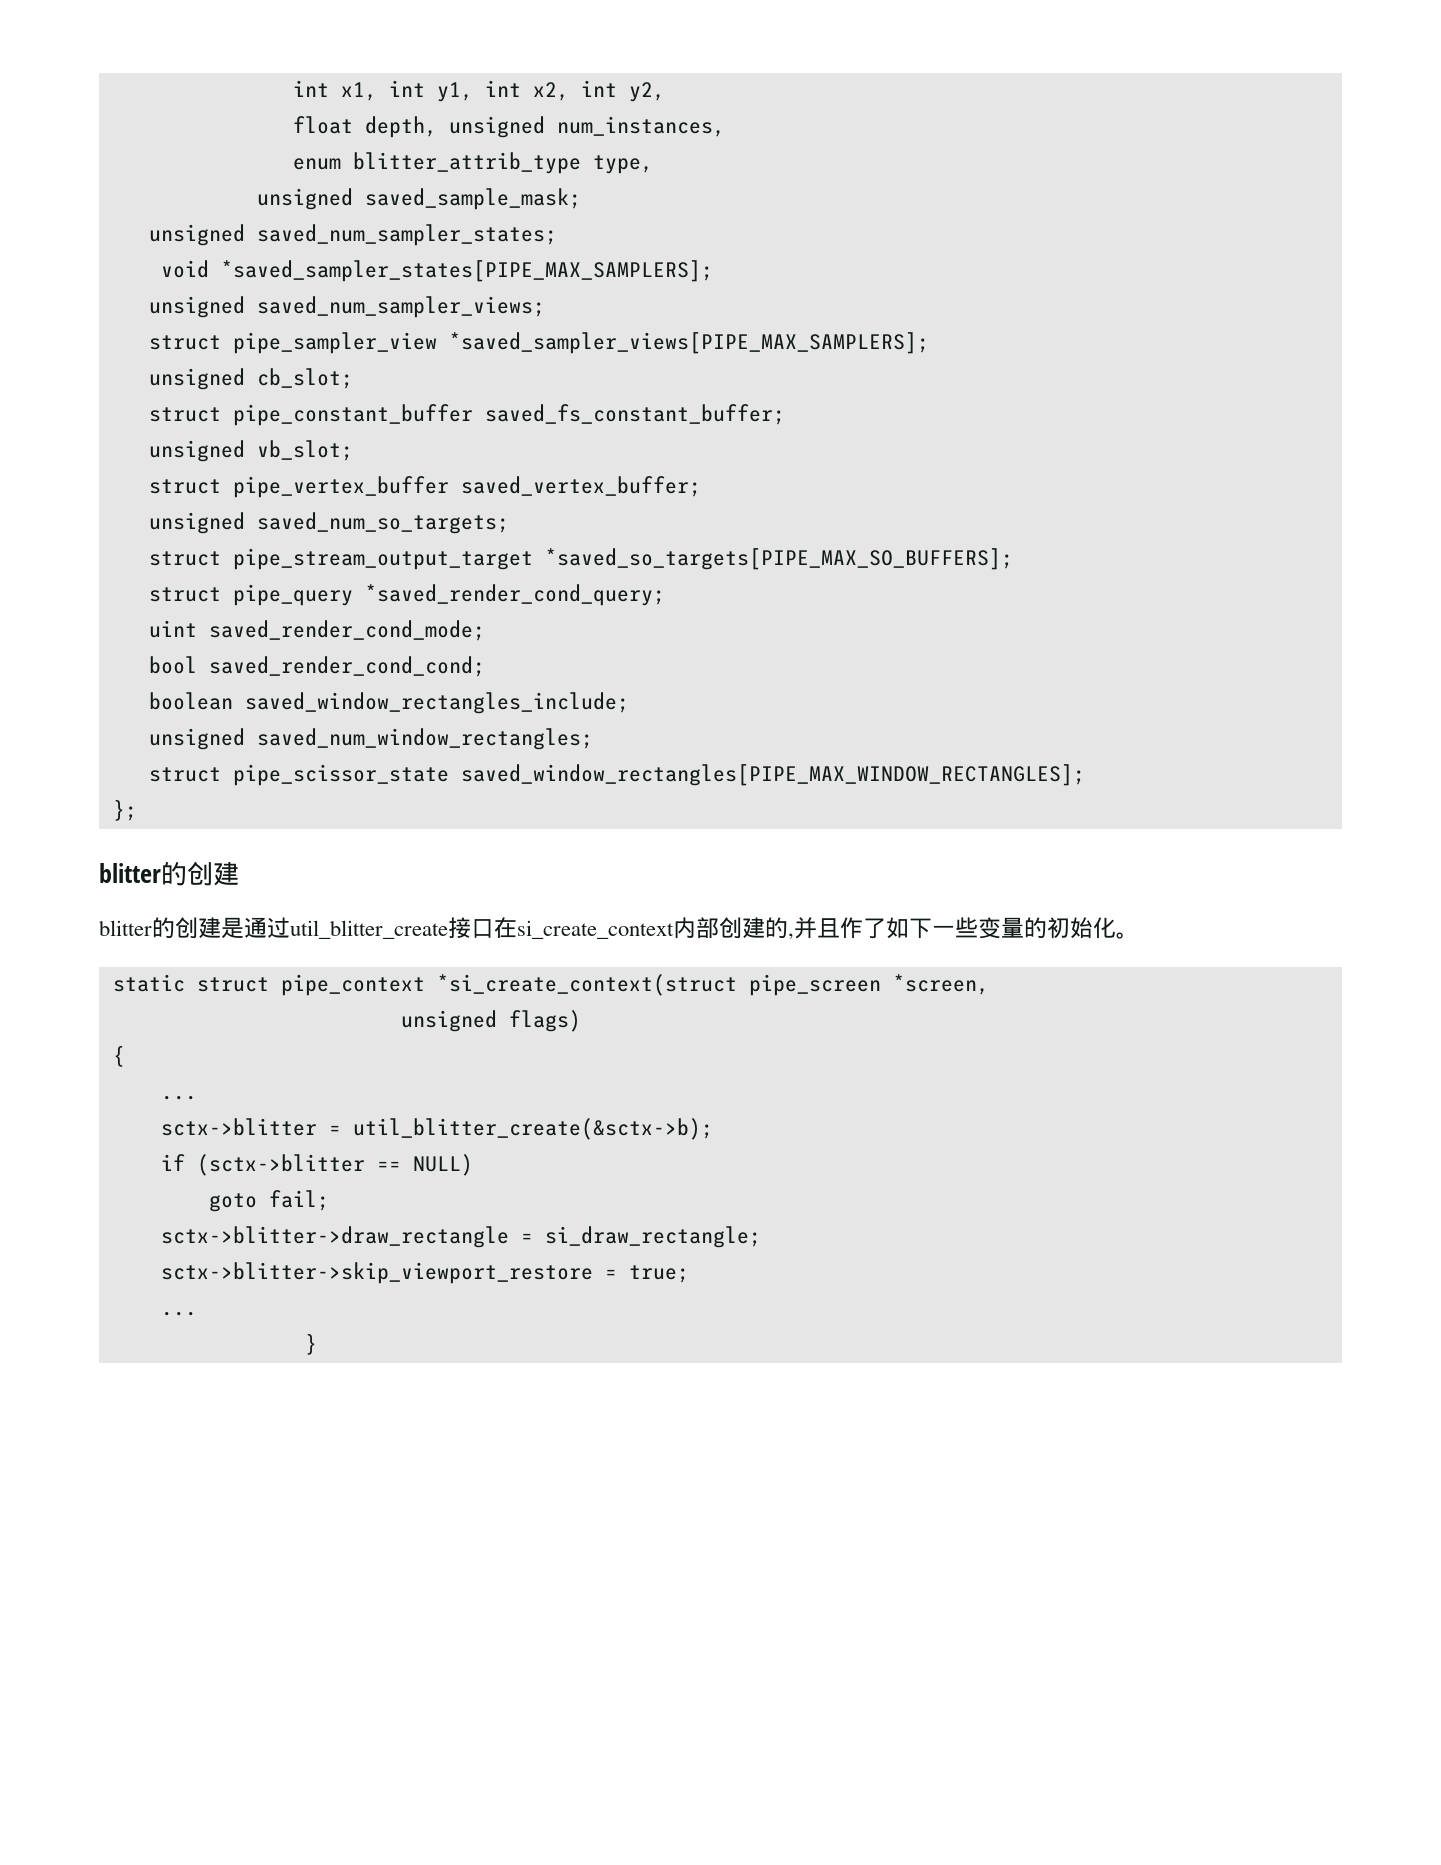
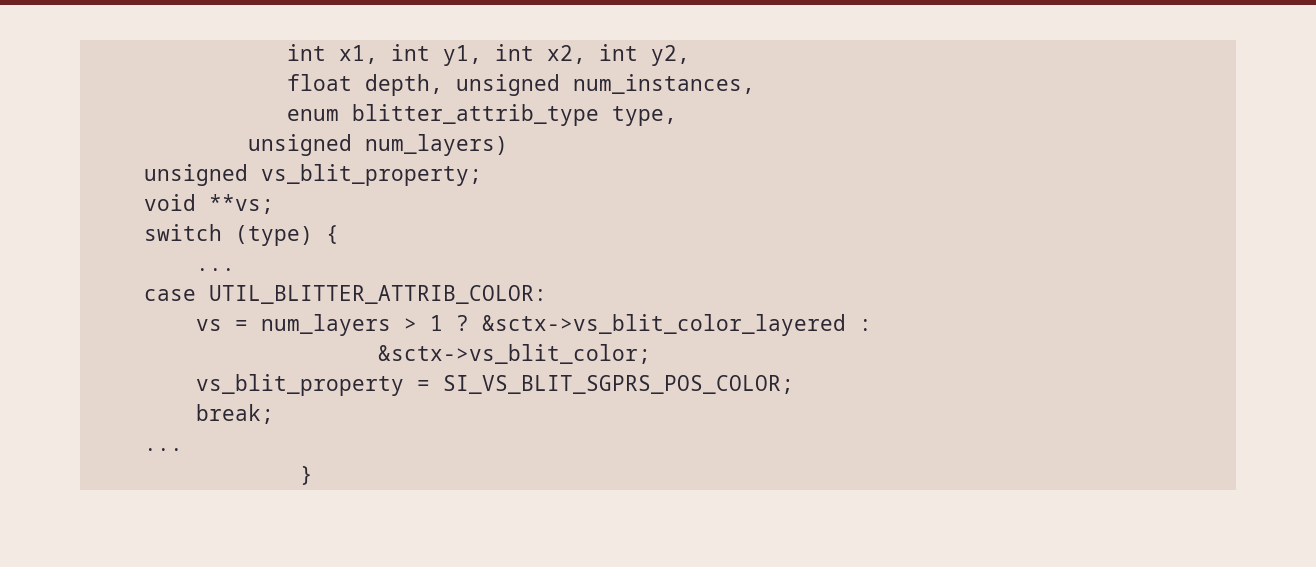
[364,188,581,210] [148,224,557,246] saved_sample_mask; // unsigned saved_num_sampler_states; -> [365,134,509,156] [144,164,483,186] num_layers) // unsigned vs_blit_property;
[220,260,713,282] [148,296,545,318] [148,332,929,354] [148,368,353,390] [148,404,785,426] [148,440,353,462] [148,476,701,498] [148,512,509,534] [148,548,1013,570] [148,584,665,606] [148,620,485,641] [148,656,485,677] [148,692,629,714] [148,728,593,750] [148,764,1085,786] [112,799,137,821] [99,861,239,886] [99,917,1139,940] [112,974,989,996] [400,1010,581,1032] [112,1045,125,1067] [160,1095,197,1100] [160,1118,713,1140] [160,1154,473,1176] [208,1190,329,1212] [160,1226,761,1248] [160,1262,689,1284] *saved_sampler_states[PIPE_MAX_SAMPLERS]; // unsigned saved_num_sampler_views; // struct pipe_sampler_view *saved_sampler_views[PIPE_MAX_SAMPLERS]; // unsigned cb_slot; // struct pipe_constant_buffer saved_fs_constant_buffer; // unsigned vb_slot; // struct pipe_vertex_buffer saved_vertex_buffer; // unsigned saved_num_so_targets; // struct pipe_stream_output_target *saved_so_targets[PIPE_MAX_SO_BUFFERS]; // struct pipe_query *saved_render_cond_query; // uint saved_render_cond_mode; // bool saved_render_cond_cond; // boolean saved_window_rectangles_include; // unsigned saved_num_window_rectangles; // struct pipe_scissor_state saved_window_rectangles[PIPE_MAX_WINDOW_RECTANGLES]; // }; // blitter的创建 // blitter的创建是通过util_blitter_create接口在si_create_context内部创建的,并且作了如下一些变量的初始化。 // static struct pipe_context *si_create_context(struct pipe_screen *screen, // unsigned flags) // { // ... // sctx->blitter = util_blitter_create(&sctx->b); // if (sctx->blitter == NULL) // goto fail; // sctx->blitter->draw_rectangle = si_draw_rectangle; // sctx->blitter->skip_viewport_restore = true; -> [209,194,275,214] [144,224,340,246] [196,268,236,271] [144,285,548,304] [196,314,873,336] [378,344,652,364] [196,374,795,396] [196,404,275,424] **vs; // switch (type) { // ... // case UTIL_BLITTER_ATTRIB_COLOR: // vs = num_layers > 1 ? &sctx->vs_blit_color_layered : // &sctx->vs_blit_color; // vs_blit_property = SI_VS_BLIT_SGPRS_POS_COLOR; // break;

